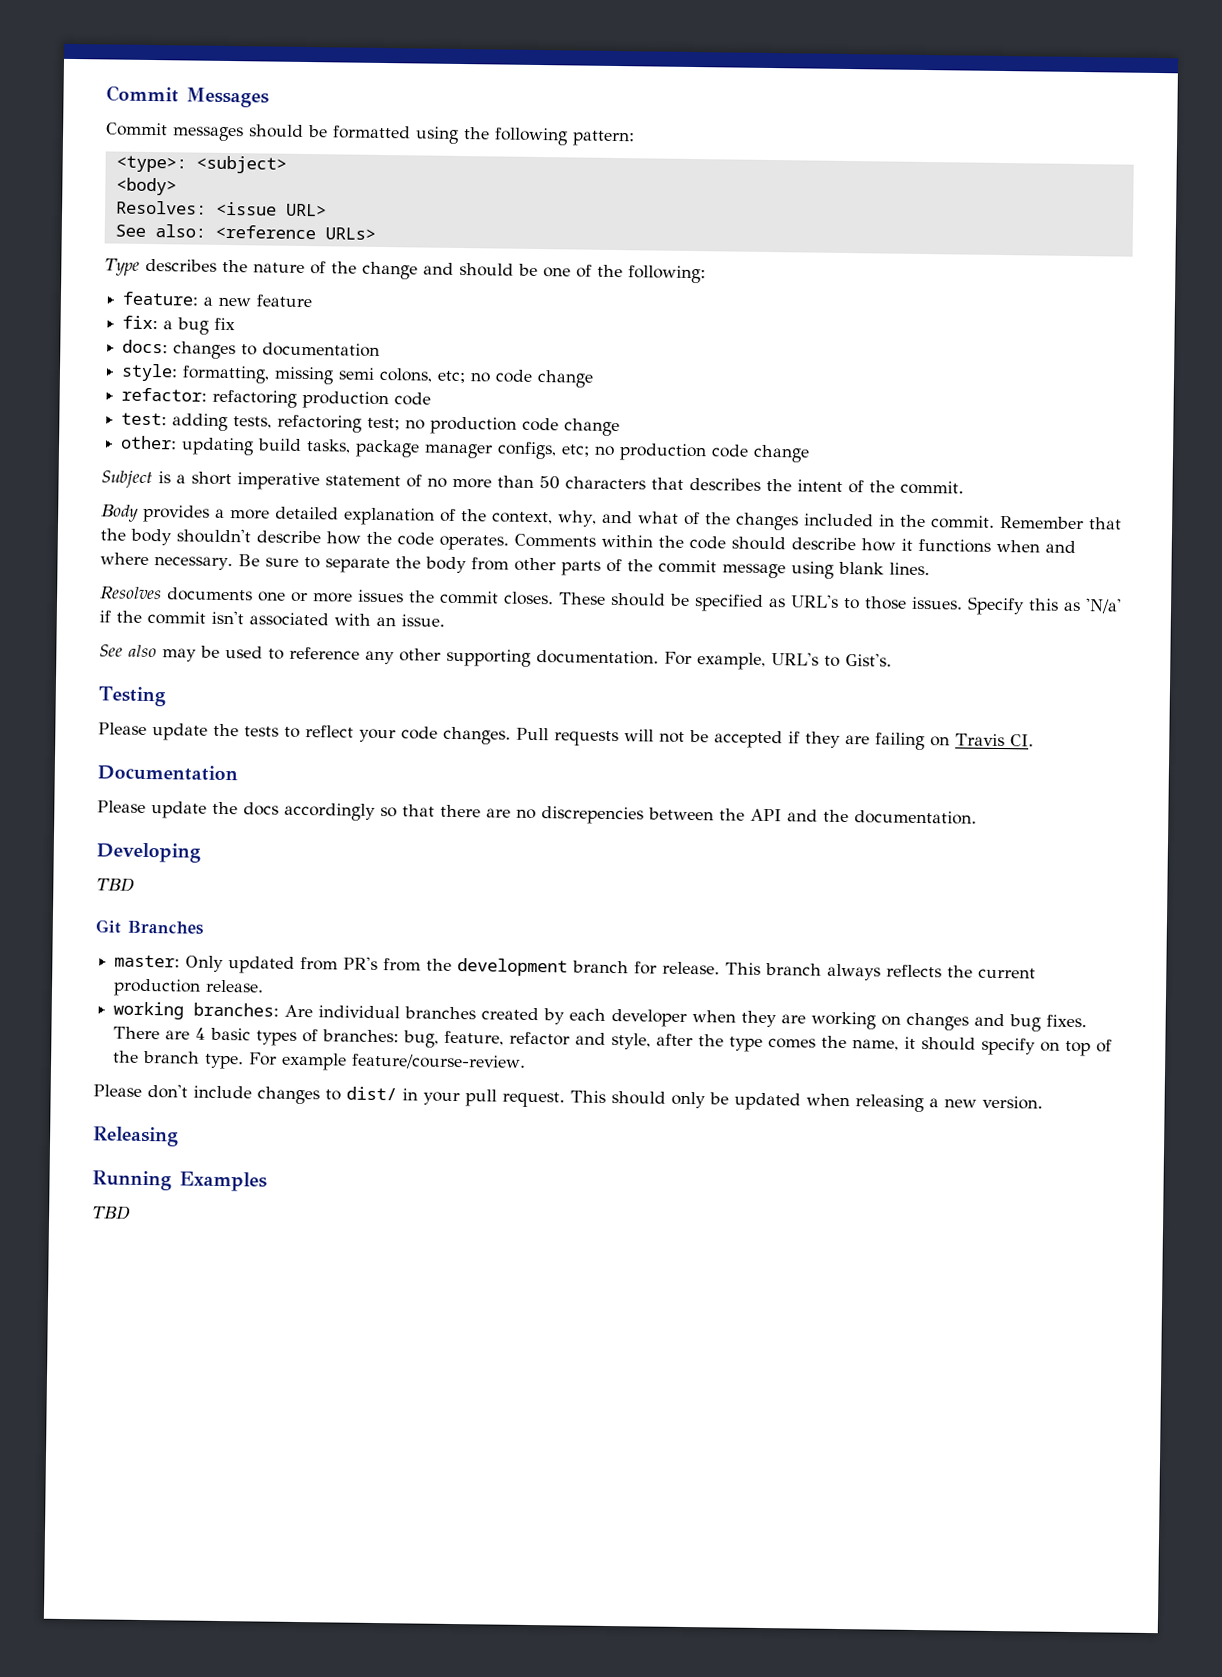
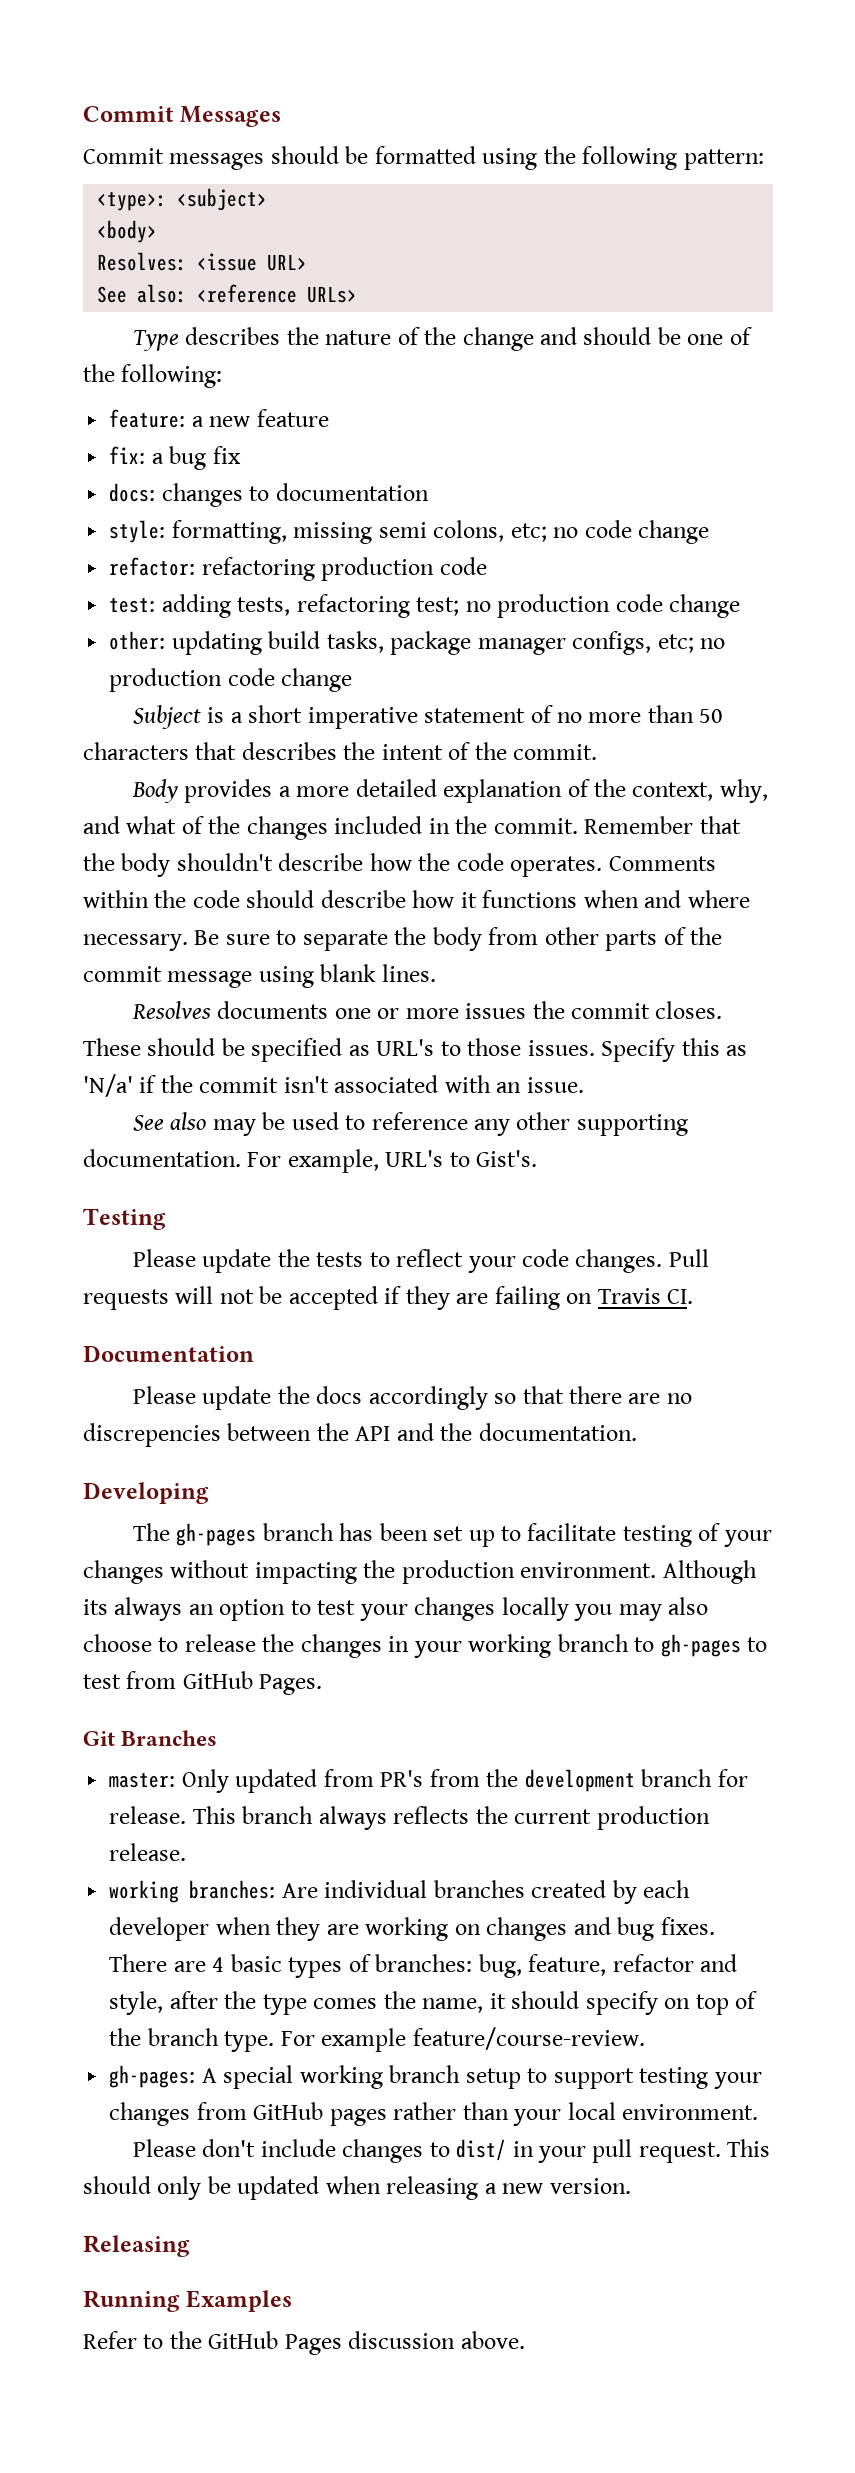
[96,877,135,892] TBD -> [132,1523,772,1547] [83,1560,757,1584] [83,1597,709,1621] [83,1634,768,1658] [83,1671,323,1695] The gh-pages branch has been set up to facilitate testing of your changes without impacting the production environment. Although its always an option to test your changes locally you may also choose to release the changes in your working branch to gh-pages to test from GitHub Pages.
(527, 1061) none -> [109,2065,762,2089] [109,2102,759,2126] // gh-pages: A special working branch setup to support testing your changes from GitHub pages rather than your local environment.
[92,1205,131,1220] TBD -> [83,2331,525,2355] Refer to the GitHub Pages discussion above.

